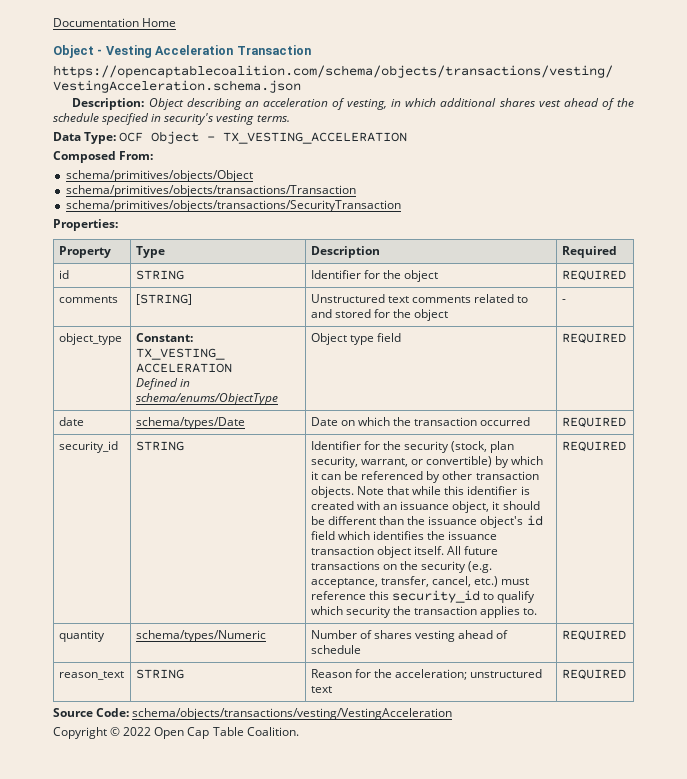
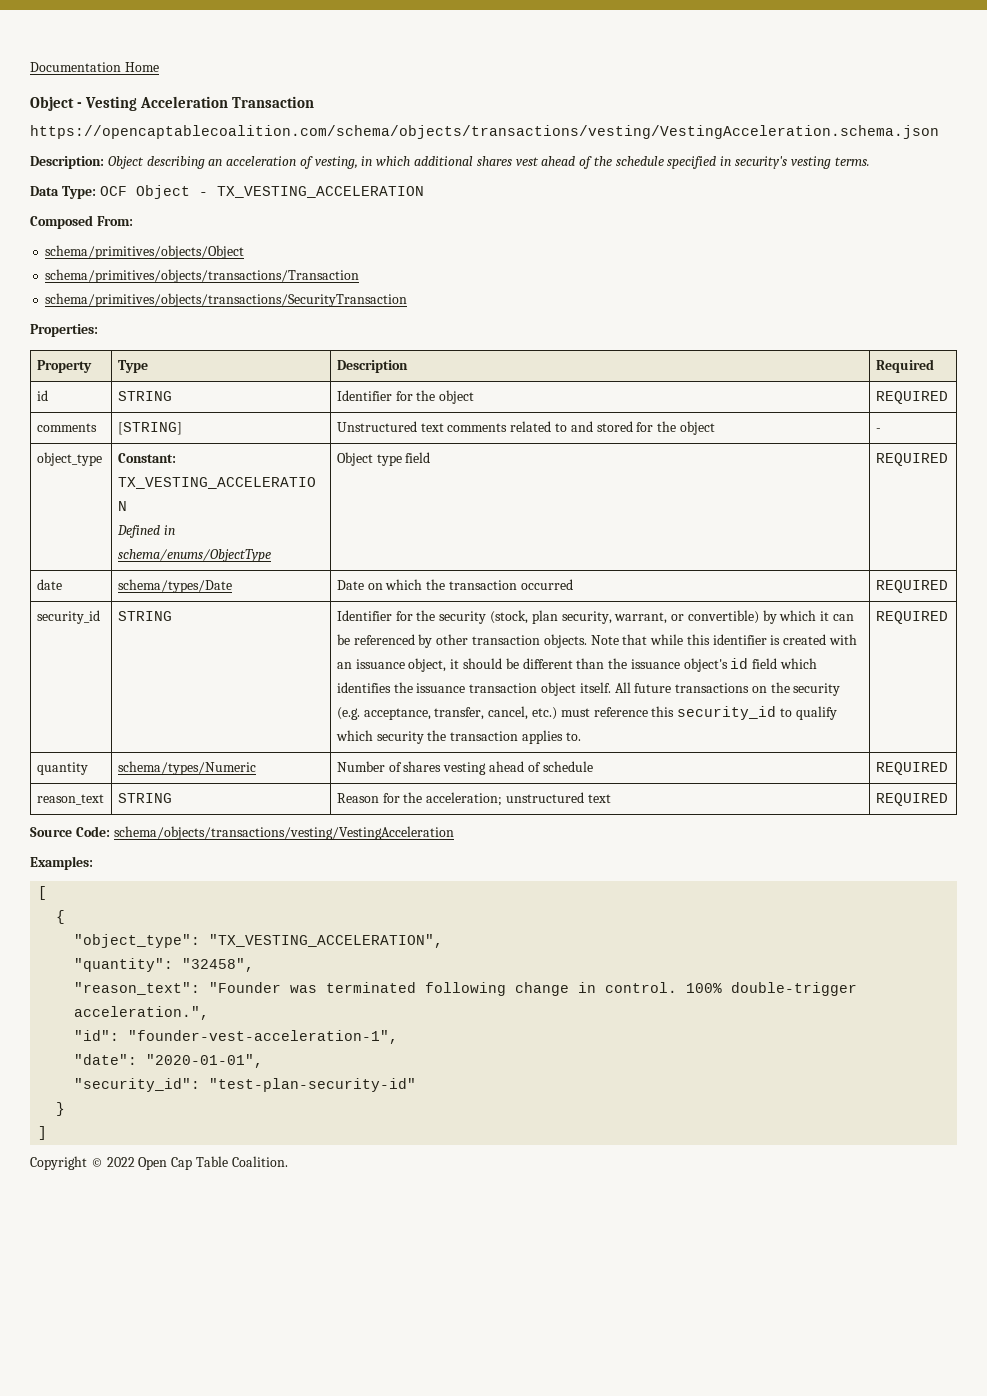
(453, 714) none -> [30,856,93,870] [38,886,48,900] [56,910,66,924] [74,934,444,948] [74,958,255,972] [74,982,858,996] [74,1006,210,1020] [74,1030,399,1044] [74,1054,264,1068] [74,1078,417,1092] [56,1102,66,1116] [38,1126,48,1140] // Examples: // [ // { // "object_type": "TX_VESTING_ACCELERATION", // "quantity": "32458", // "reason_text": "Founder was terminated following change in control. 100% double-trigger acceleration.", // "id": "founder-vest-acceleration-1", // "date": "2020-01-01", // "security_id": "test-plan-security-id" // } // ]

